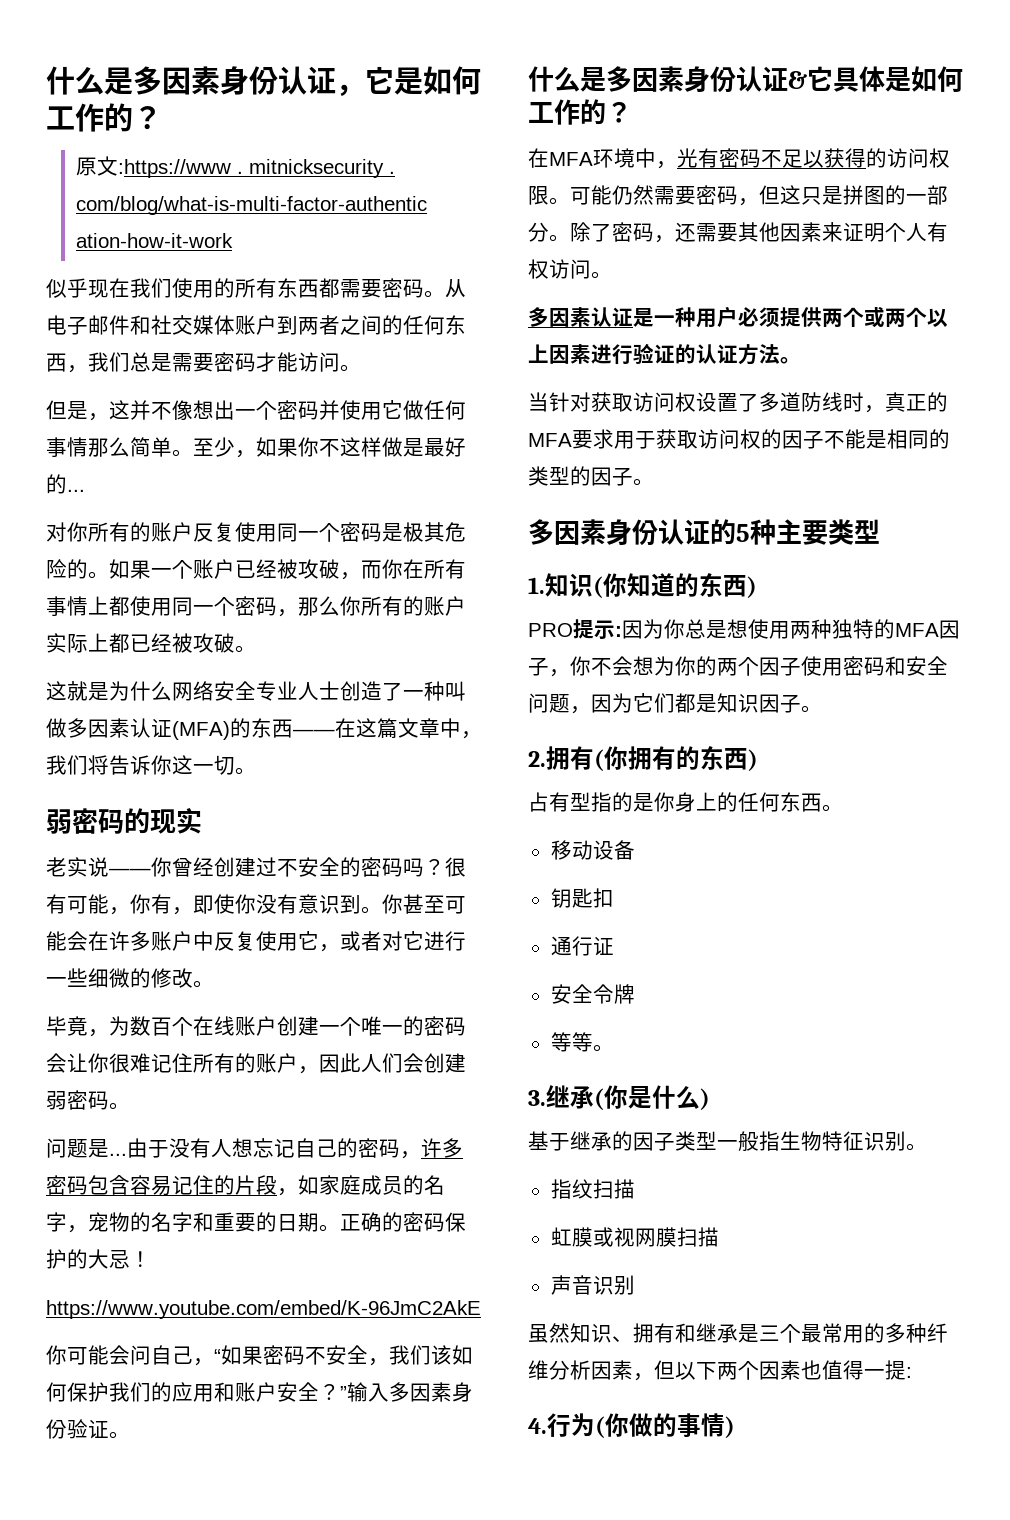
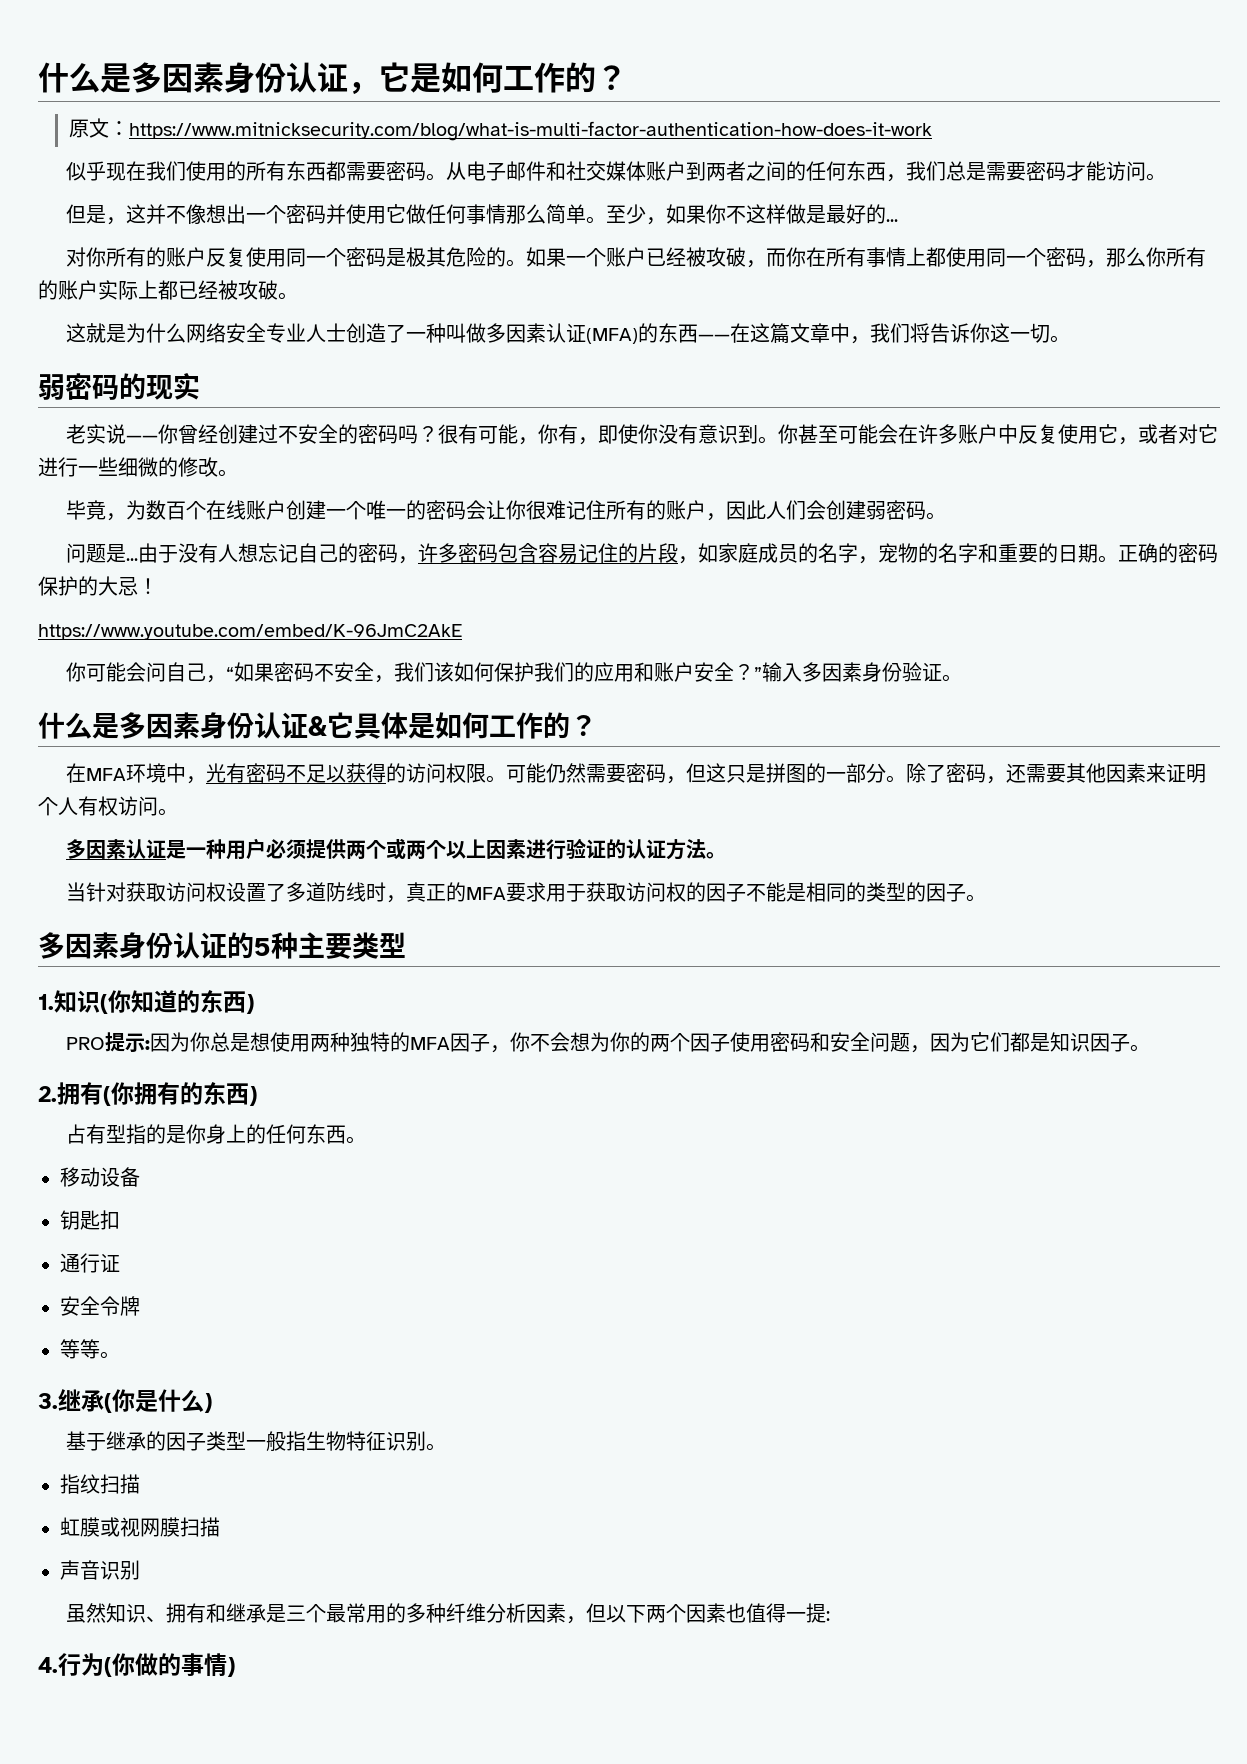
[117,159,395,178] [75,196,427,215] [75,233,233,248] :https://www . mitnicksecurity . com/blog/what-is-multi-factor-authentic ation-how-it-work -> [108,121,932,141] ：https://www.mitnicksecurity.com/blog/what-is-multi-factor-authentication-how-does-it-work

